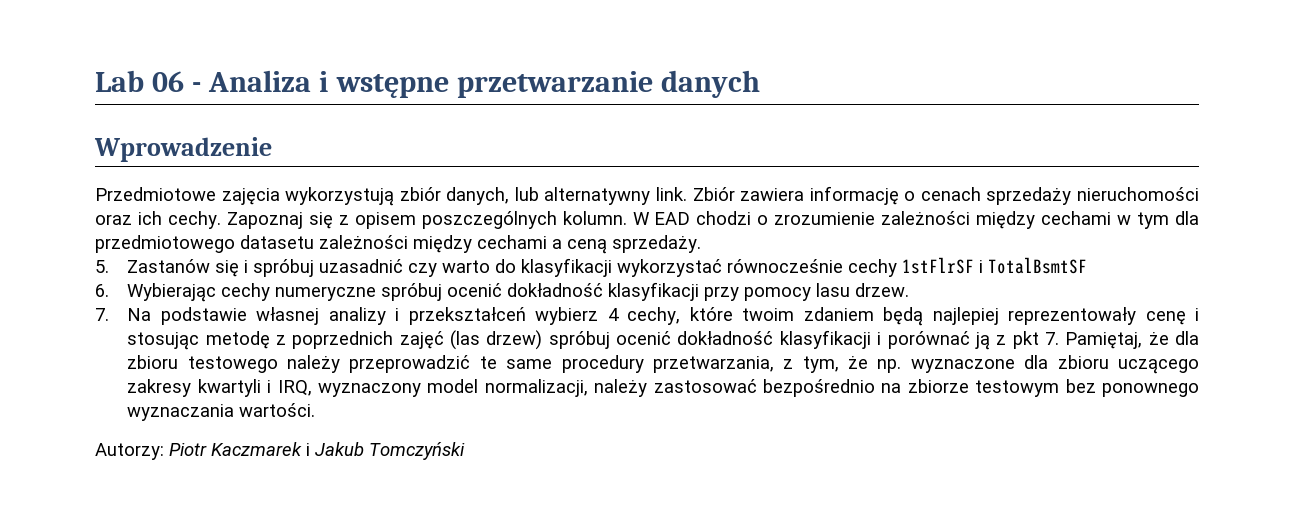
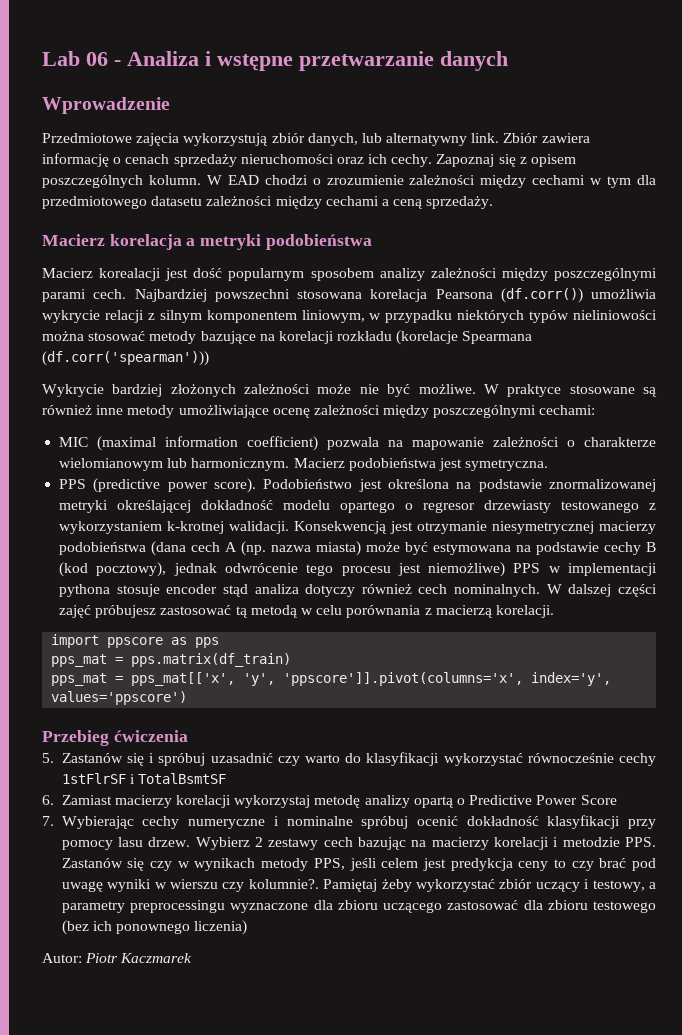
(701, 244) none -> [42,234,372,250] [42,268,658,281] [42,288,656,303] [42,310,657,323] [42,330,533,345] [42,351,209,366] [42,384,657,397] [42,405,596,418] [59,436,656,451] [59,458,549,471] [59,478,656,493] [59,500,657,513] [59,521,656,534] [59,541,657,556] [59,562,658,577] [59,584,657,597] [59,605,554,618] [51,634,220,648] [51,653,292,667] [51,672,612,686] [51,691,188,705] [42,730,188,746] // Macierz korelacja a metryki podobieństwa // Macierz korealacji jest dość popularnym sposobem analizy zależności między poszczególnymi parami cech. Najbardziej powszechni stosowana korelacja Pearsona (df.corr()) umożliwia wykrycie relacji z silnym komponentem liniowym, w przypadku niektórych typów nieliniowości można stosować metody bazujące na korelacji rozkładu (korelacje Spearmana (df.corr('spearman'))) // Wykrycie bardziej złożonych zależności może nie być możliwe. W praktyce stosowane są również inne metody umożliwiające ocenę zależności między poszczególnymi cechami: // MIC (maximal information coefficient) pozwala na mapowanie zależności o charakterze wielomianowym lub harmonicznym. Macierz podobieństwa jest symetryczna. // PPS (predictive power score). Podobieństwo jest określona na podstawie znormalizowanej metryki określającej dokładność modelu opartego o regresor drzewiasty testowanego z wykorzystaniem k-krotnej walidacji. Konsekwencją jest otrzymanie niesymetrycznej macierzy podobieństwa (dana cech A (np. nazwa miasta) może być estymowana na podstawie cechy B (kod pocztowy), jednak odwrócenie tego procesu jest niemożliwe) PPS w implementacji pythona stosuje encoder stąd analiza dotyczy również cech nominalnych. W dalszej części zajęć próbujesz zastosować tą metodą w celu porównania z macierzą korelacji. // import ppscore as pps // pps_mat = pps.matrix(df_train) // pps_mat = pps_mat[['x', 'y', 'ppscore']].pivot(columns='x', index='y', values='ppscore') // Przebieg ćwiczenia
(109, 290) none -> [61,795,617,808] [42,816,54,826] Zamiast macierzy korelacji wykorzystaj metodę analizy opartą o Predictive Power Score // 7.
(377, 293) none -> [273,816,353,826] i nominalne
[95,307,1199,326] [127,330,1200,350] [127,355,1200,374] [127,379,1200,397] [127,403,316,421] [95,442,465,460] // 7. Na podstawie własnej analizy i przekształceń wybierz 4 cechy, które twoim zdaniem będą najlepiej reprezentowały cenę i stosując metodę z poprzednich zajęć (las drzew) spróbuj ocenić dokładność klasyfikacji i porównać ją z pkt 7. Pamiętaj, że dla zbioru testowego należy przeprowadzić te same procedury przetwarzania, z tym, że np. wyznaczone dla zbioru uczącego zakresy kwartyli i IRQ, wyznaczony model normalizacji, należy zastosować bezpośrednio na zbiorze testowym bez ponownego wyznaczania wartości. // Autorzy: Piotr Kaczmarek i Jakub Tomczyński -> [195,837,657,850] [61,858,656,871] [61,879,656,892] [61,900,656,913] [61,920,248,935] [42,953,193,963] Wybierz 2 zestawy cech bazując na macierzy korelacji i metodzie PPS. Zastanów się czy w wynikach metody PPS, jeśli celem jest predykcja ceny to czy brać pod uwagę wyniki w wierszu czy kolumnie?. Pamiętaj żeby wykorzystać zbiór uczący i testowy, a parametry preprocessingu wyznaczone dla zbioru uczącego zastosować dla zbioru testowego (bez ich ponownego liczenia) // Autor: Piotr Kaczmarek

